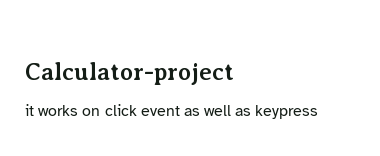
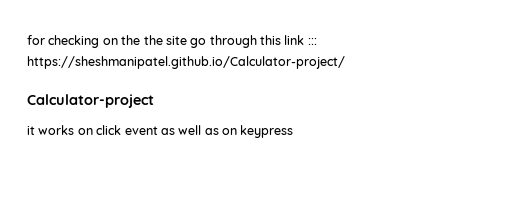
(25, 73) none -> [27,35,317,48] [27,56,345,69] for checking on the the site go through this link ::: https://sheshmanipatel.github.io/Calculator-project/ //
(252, 112) none -> [222,128,237,135] on

